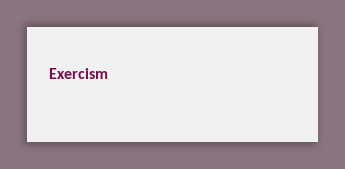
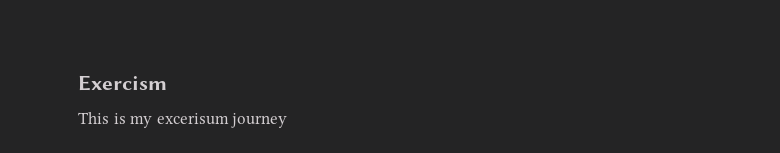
(108, 73) none -> [78,112,288,128] // This is my excerisum journey

